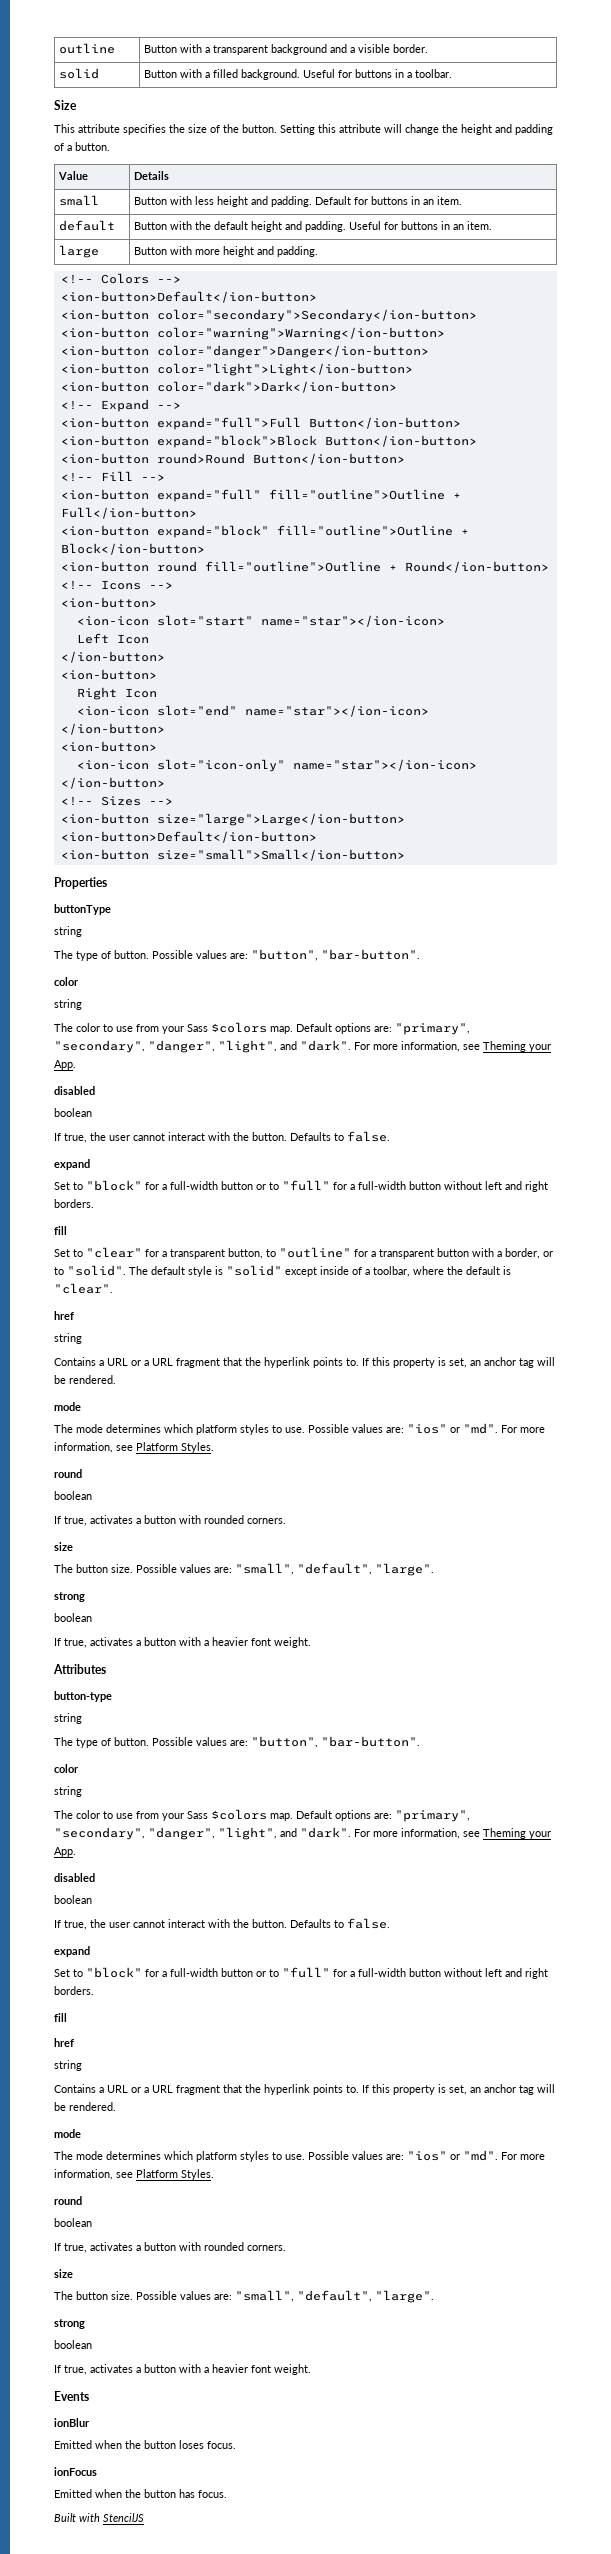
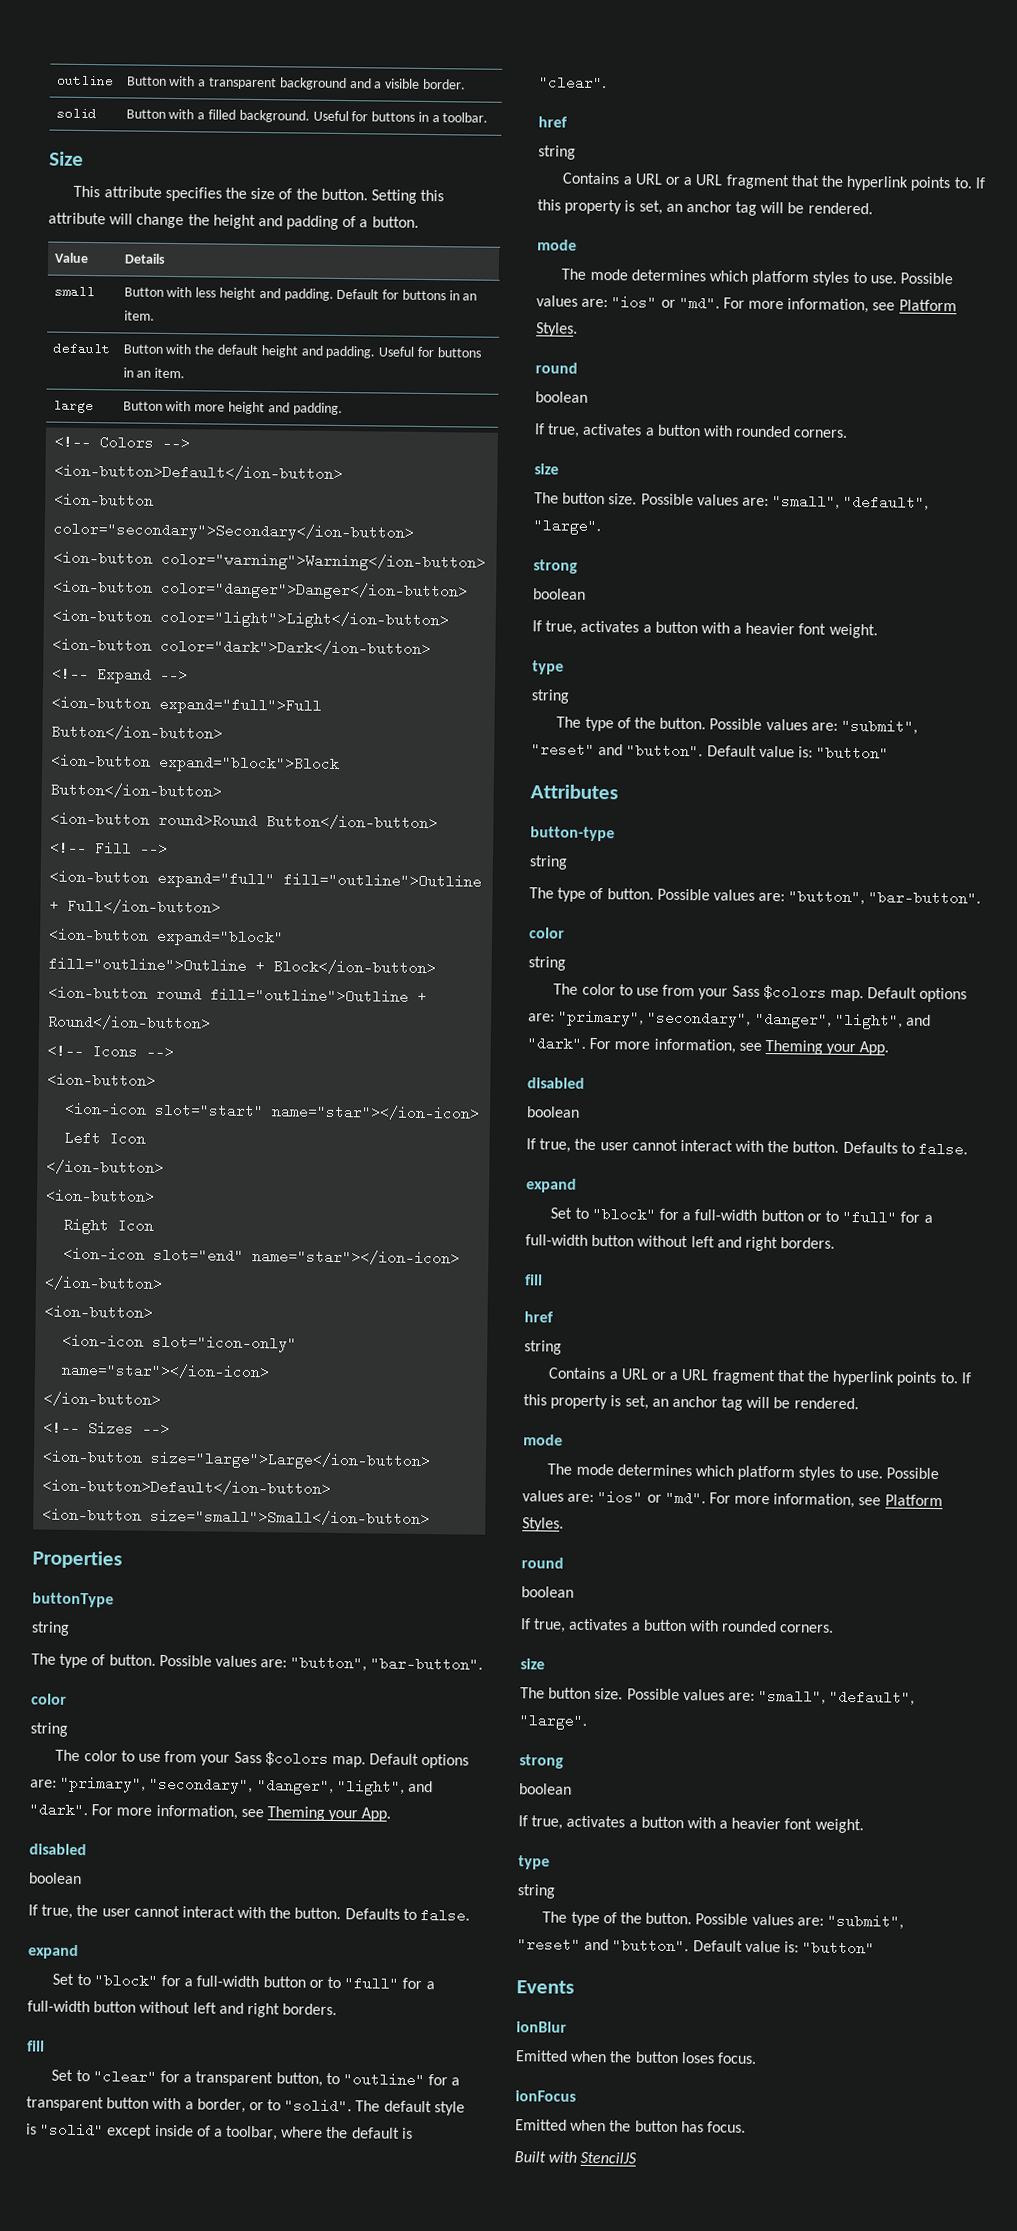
(311, 1642) none -> [532,660,564,675] [531,689,569,704] [556,716,918,735] [531,742,890,761] // type // string // The type of the button. Possible values are: "submit", "reset" and "button". Default value is: "button"
(311, 2369) none -> [518,1855,550,1870] [517,1884,556,1899] [542,1911,904,1930] [517,1937,876,1956] // type // string // The type of the button. Possible values are: "submit", "reset" and "button". Default value is: "button"

